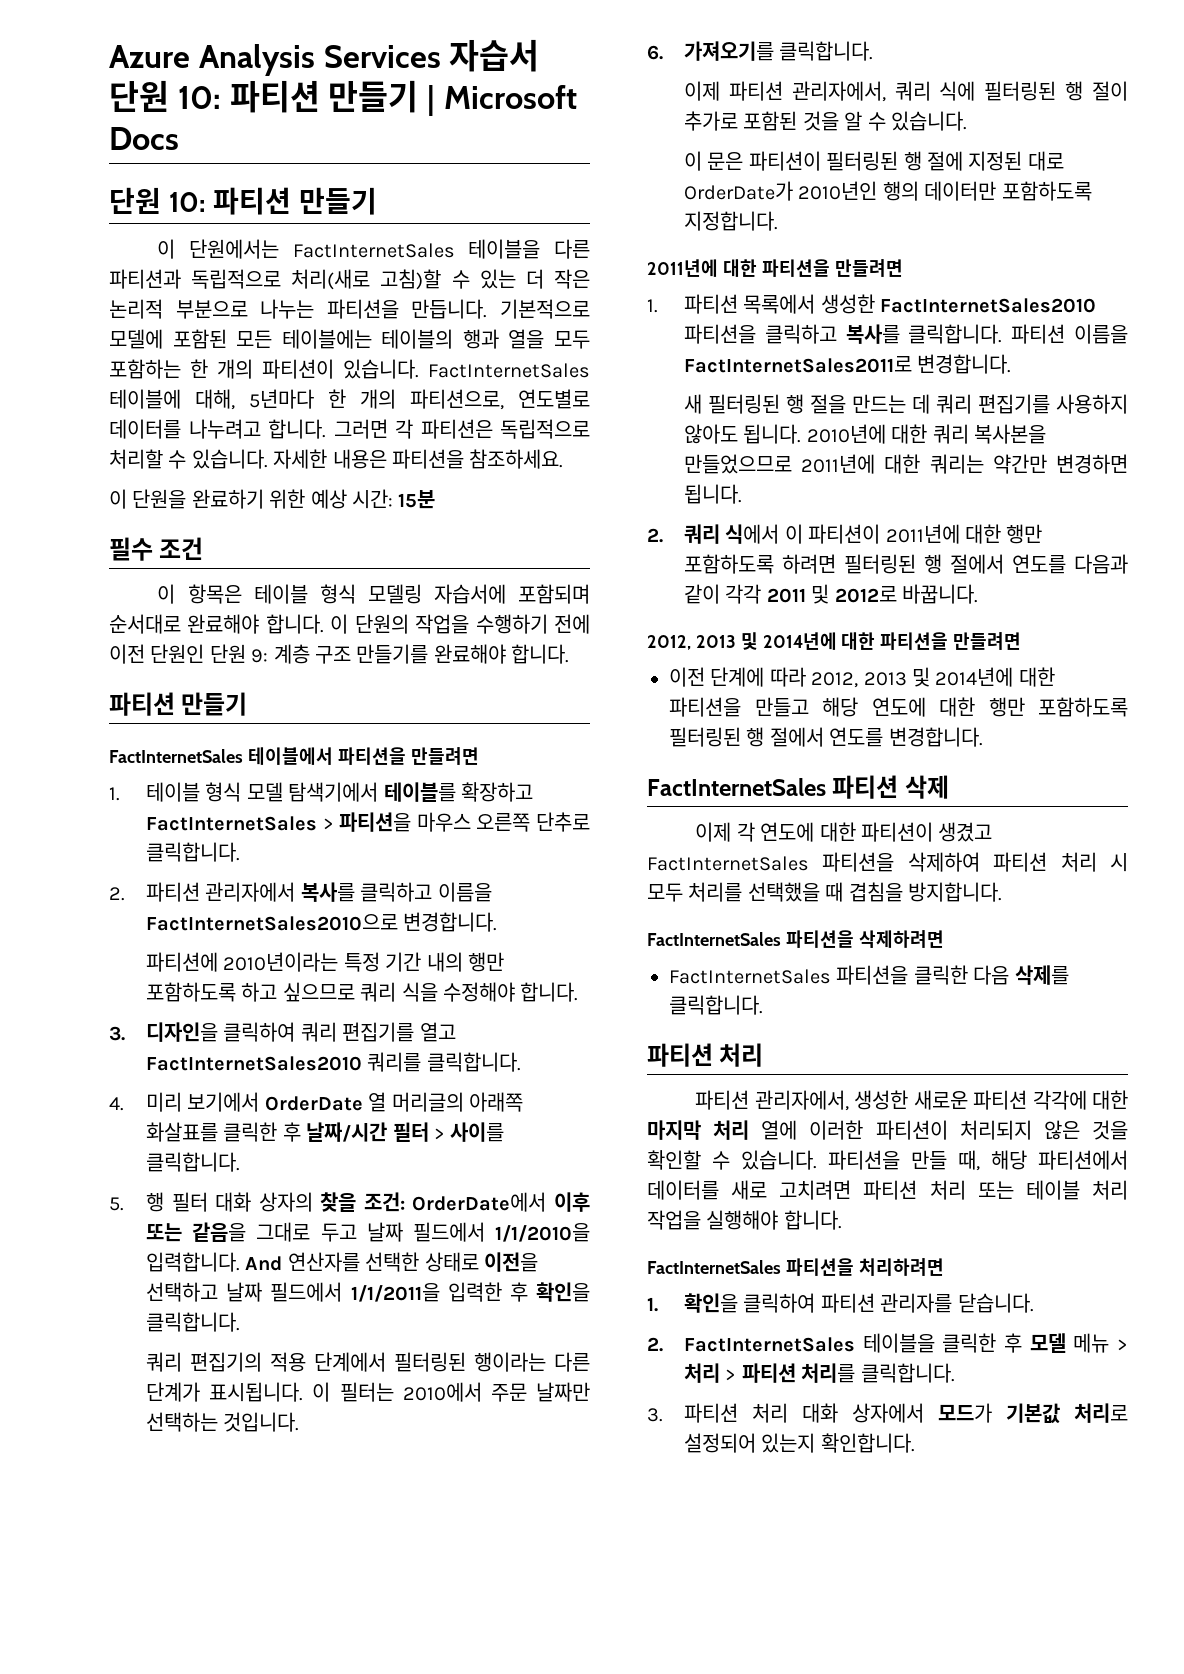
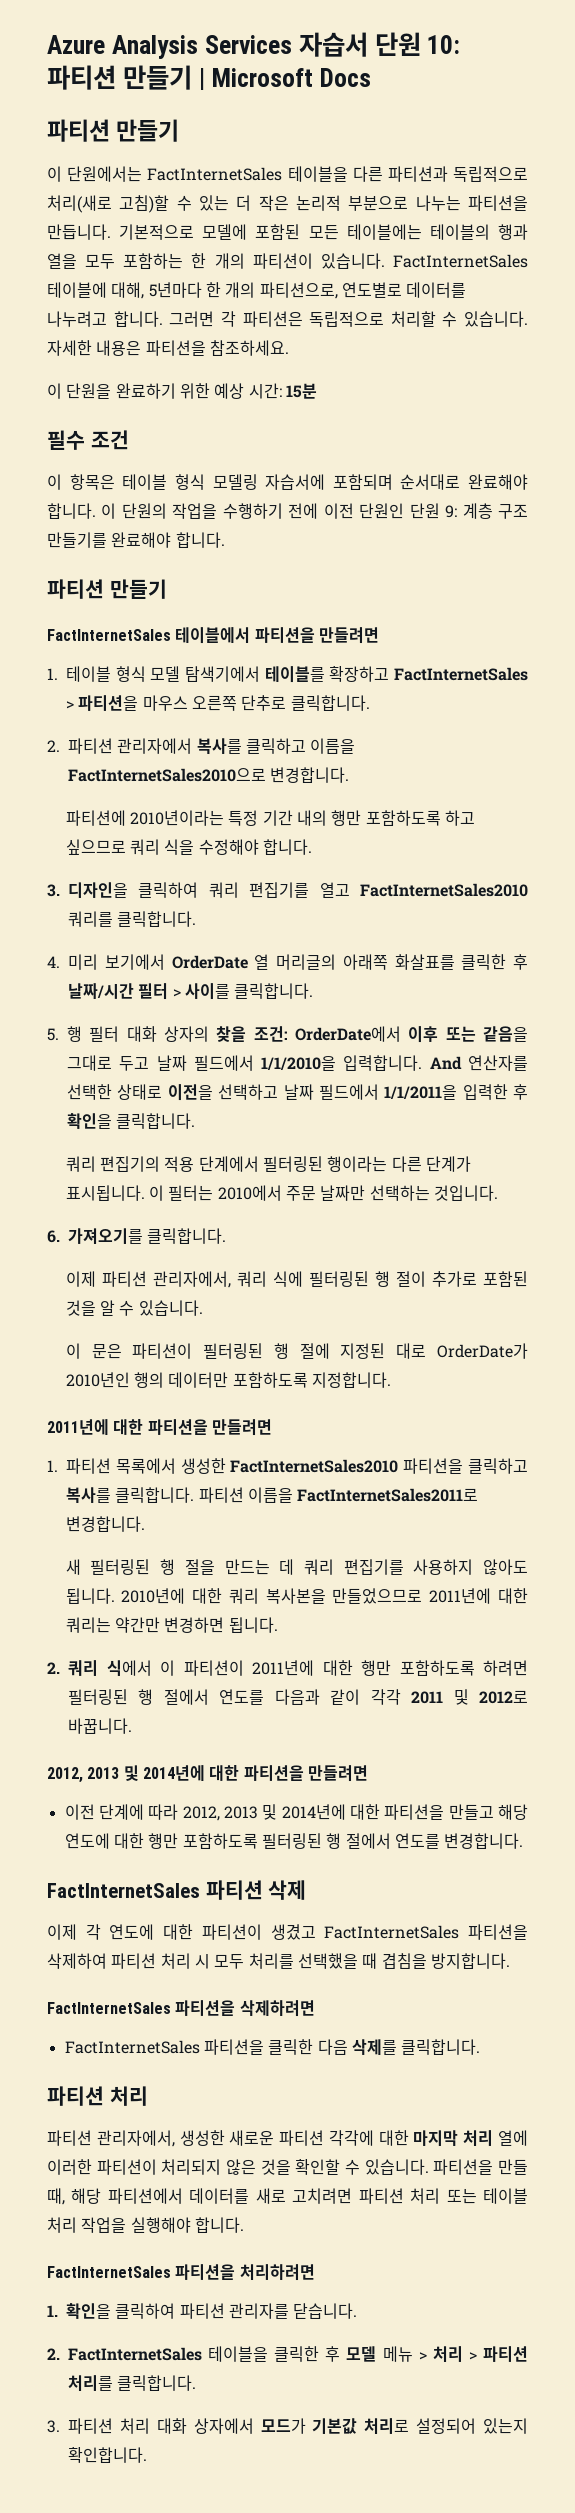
[109,187,206,214] 단원 10: -> (371, 77) none

